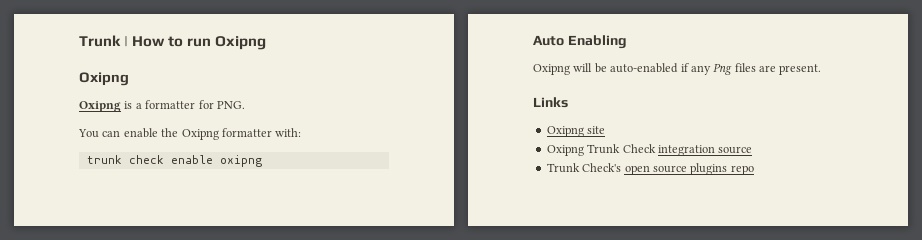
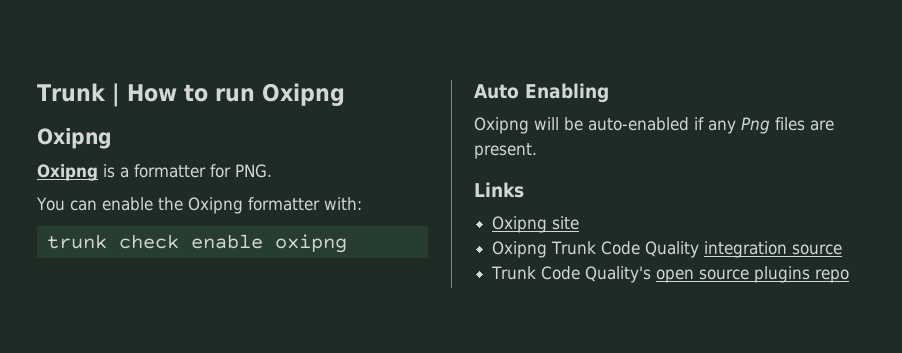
[622,144,656,153] Check -> [601,241,700,258] Code Quality
[582,163,622,172] Check's -> [541,266,652,283] Code Quality's

